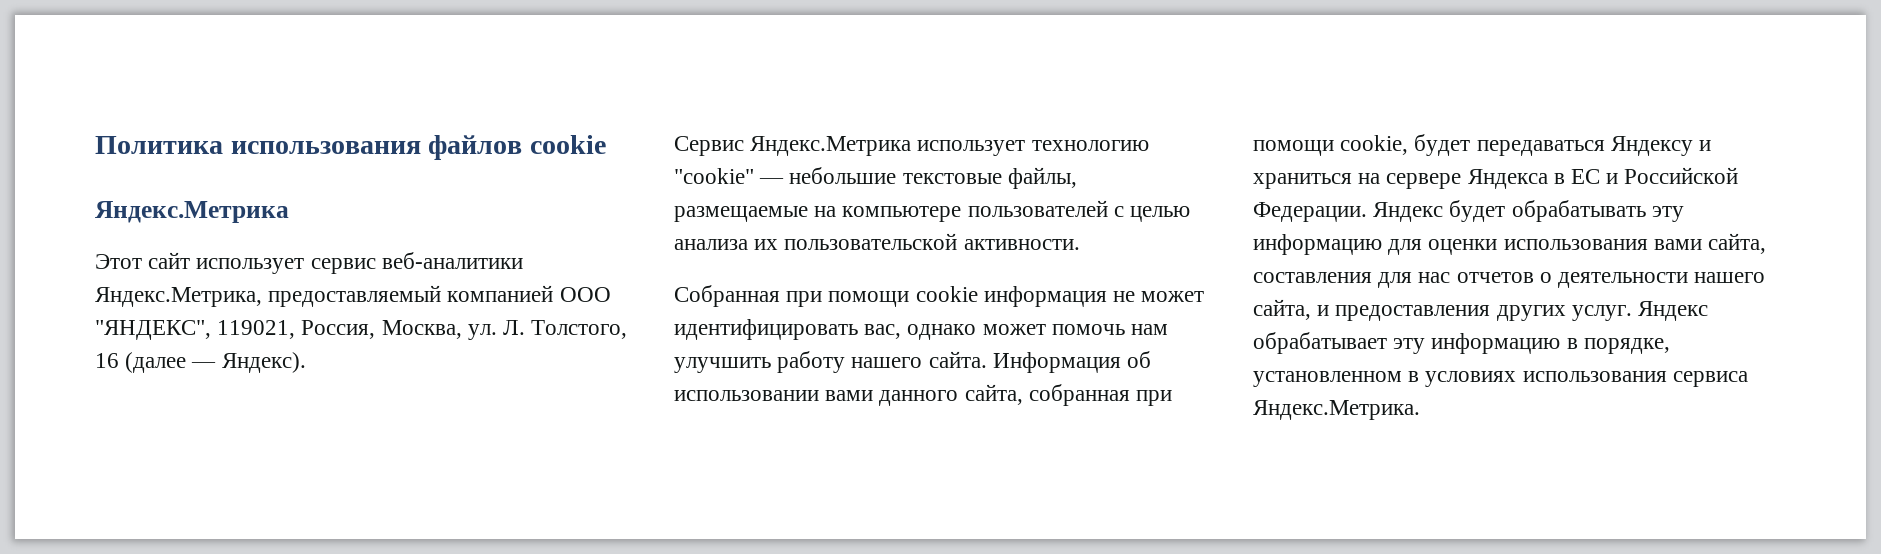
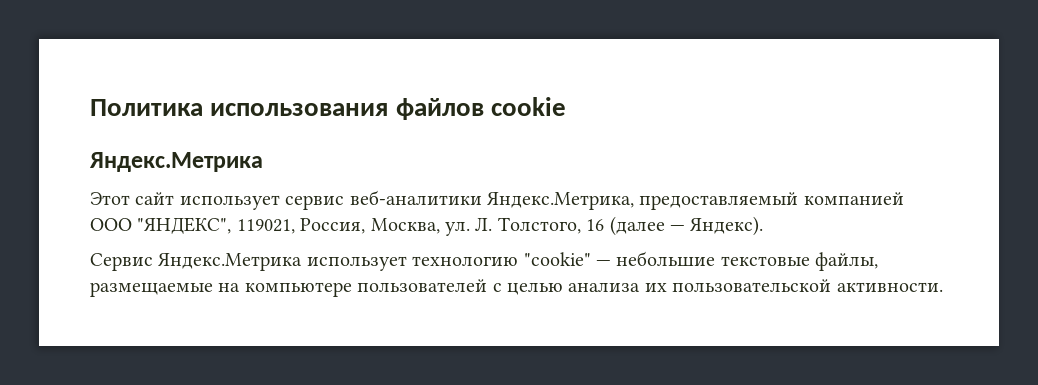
[674,285,1205,307] [674,319,1169,340] [674,351,1152,373] [674,384,1173,406] [1253,134,1712,156] [1253,167,1739,189] [1253,200,1684,222] [1253,233,1767,255] [1253,272,1766,288] [1253,299,1709,321] [1253,332,1670,354] [1253,371,1748,387] [1253,400,1420,420] // Собранная при помощи cookie информация не может идентифицировать вас, однако может помочь нам улучшить работу нашего сайта. Информация об использовании вами данного сайта, собранная при помощи cookie, будет передаваться Яндексу и храниться на сервере Яндекса в ЕС и Российской Федерации. Яндекс будет обрабатывать эту информацию для оценки использования вами сайта, составления для нас отчетов о деятельности нашего сайта, и предоставления других услуг. Яндекс обрабатывает эту информацию в порядке, установленном в условиях использования сервиса Яндекс.Метрика. -> (943, 287) none

